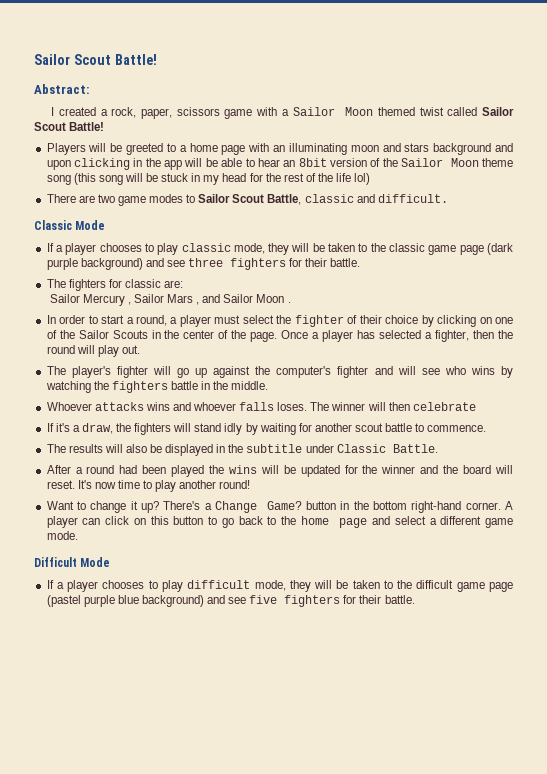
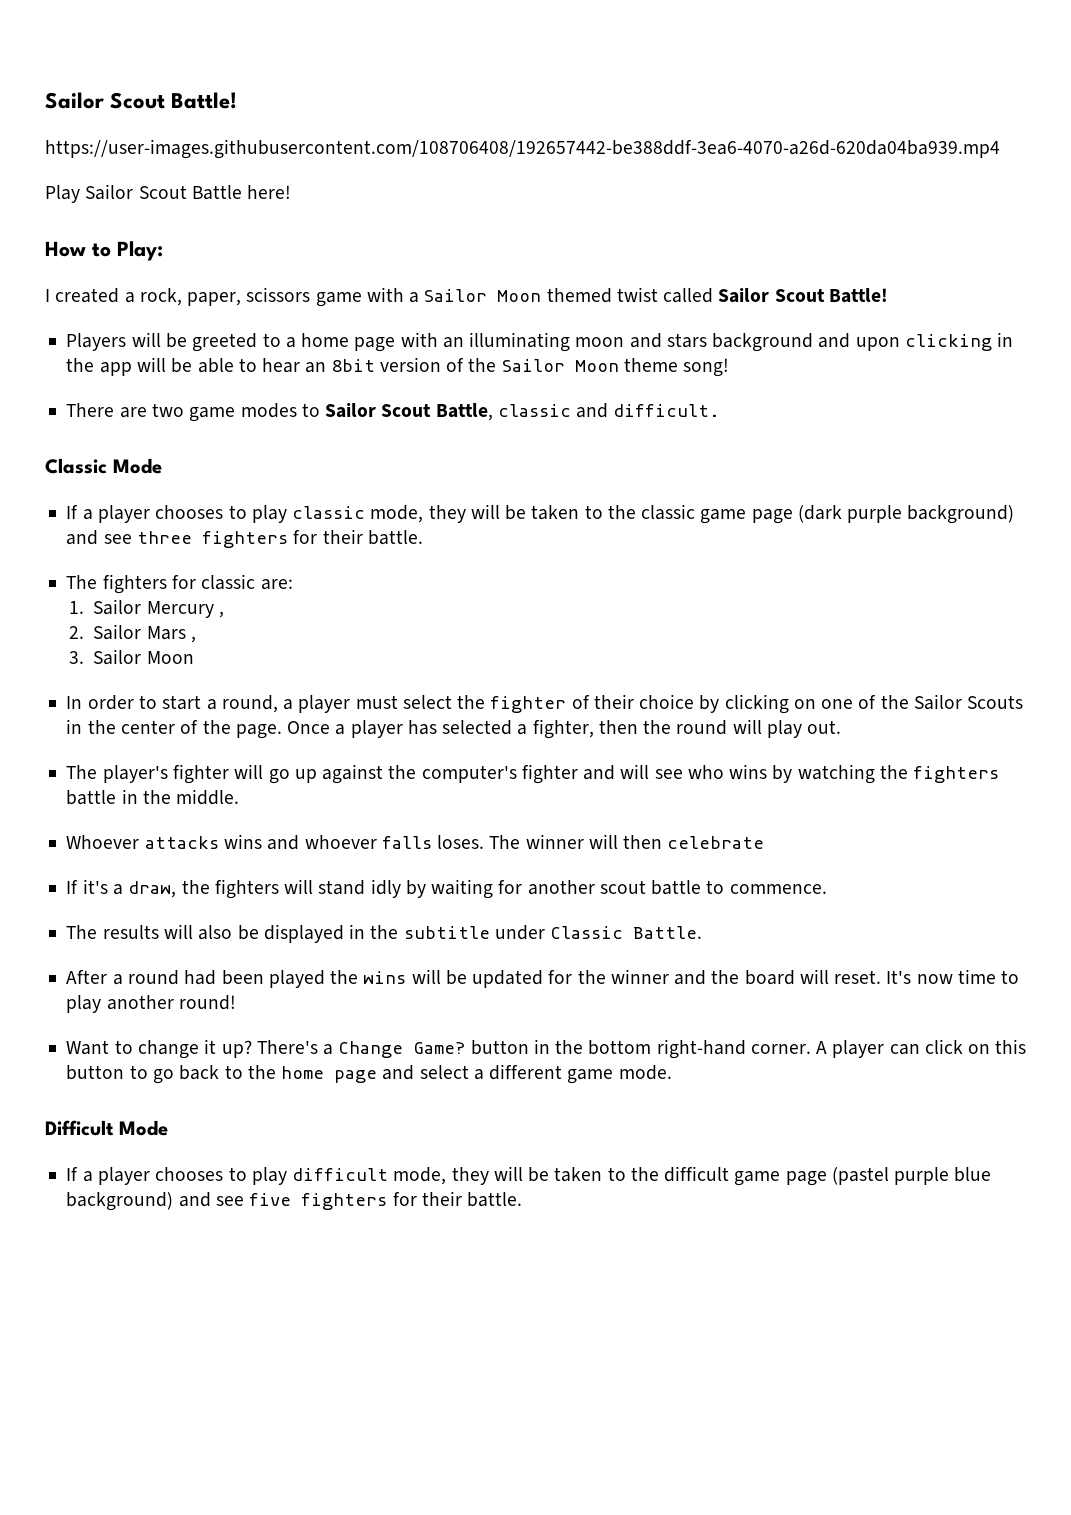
[34,54,157,65] [34,84,89,94] Sailor Scout Battle! // Abstract: -> [45,92,238,109] [45,139,1000,159] [45,184,292,203] [45,241,163,261] Sailor Scout Battle! // https://user-images.githubusercontent.com/108706408/192657442-be388ddf-3ea6-4070-a26d-620da04ba939.mp4 // Play Sailor Scout Battle here! // How to Play:
[46,173,371,185] song (this song will be stuck in my head for the rest of the life lol) -> [683,358,730,377] song!
(184, 284) none -> [68,601,84,614] 1.
(131, 303) none -> [68,626,84,639] // 2.
[202,294,291,303] and Sailor Moon . -> [68,649,194,665] // 3. Sailor Moon

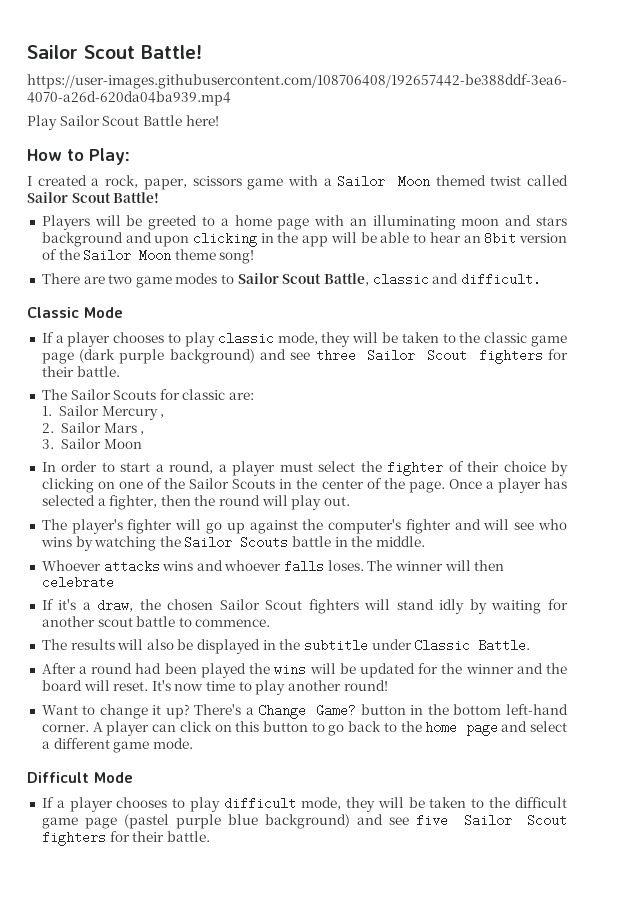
(192, 537) none -> [367,349,468,362] Sailor Scout
[102,574,167,594] fighters -> [70,389,157,400] Sailor Scouts
[913,766,1000,783] fighters -> [184,536,289,549] Sailor Scouts
(210, 887) none -> [167,599,303,610] chosen Sailor Scout
[656,1039,746,1059] right-hand -> [506,704,568,715] left-hand
(292, 1199) none -> [463,814,567,827] Sailor Scout

